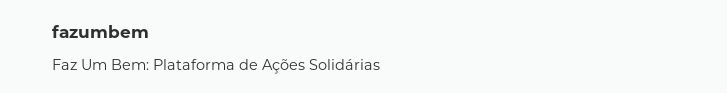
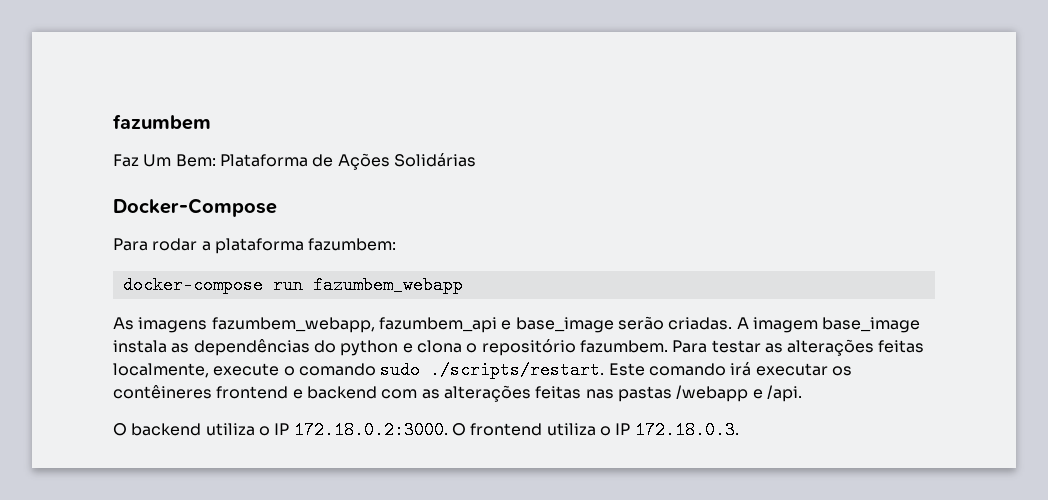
(380, 64) none -> [113,198,277,217] [113,238,397,254] [122,276,463,294] [113,316,921,333] [113,339,925,356] [113,361,852,379] [113,385,802,402] [113,421,739,439] // Docker-Compose // Para rodar a plataforma fazumbem: // docker-compose run fazumbem_webapp // As imagens fazumbem_webapp, fazumbem_api e base_image serão criadas. A imagem base_image instala as dependências do python e clona o repositório fazumbem. Para testar as alterações feitas localmente, execute o comando sudo ./scripts/restart. Este comando irá executar os contêineres frontend e backend com as alterações feitas nas pastas /webapp e /api. // O backend utiliza o IP 172.18.0.2:3000. O frontend utiliza o IP 172.18.0.3.

